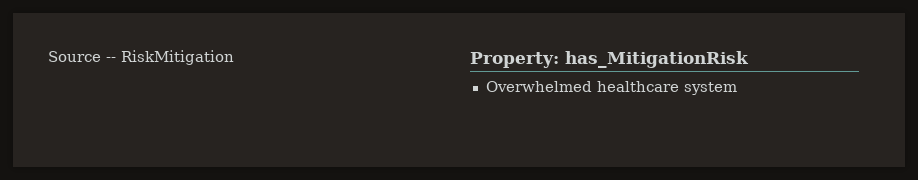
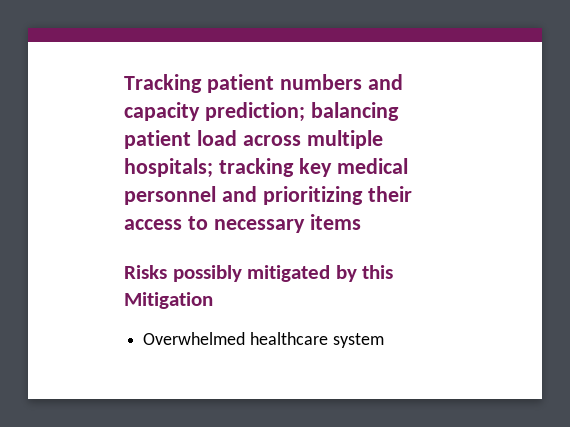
[48,50,234,65] [470,51,749,68] Source -- RiskMitigation // Property: has_MitigationRisk -> [124,74,403,93] [124,102,399,122] [124,130,383,149] [124,158,408,178] [124,186,412,205] [124,214,361,233] [124,265,394,282] [124,292,213,309] Tracking patient numbers and capacity prediction; balancing patient load across multiple hospitals; tracking key medical personnel and prioritizing their access to necessary items // Risks possibly mitigated by this Mitigation

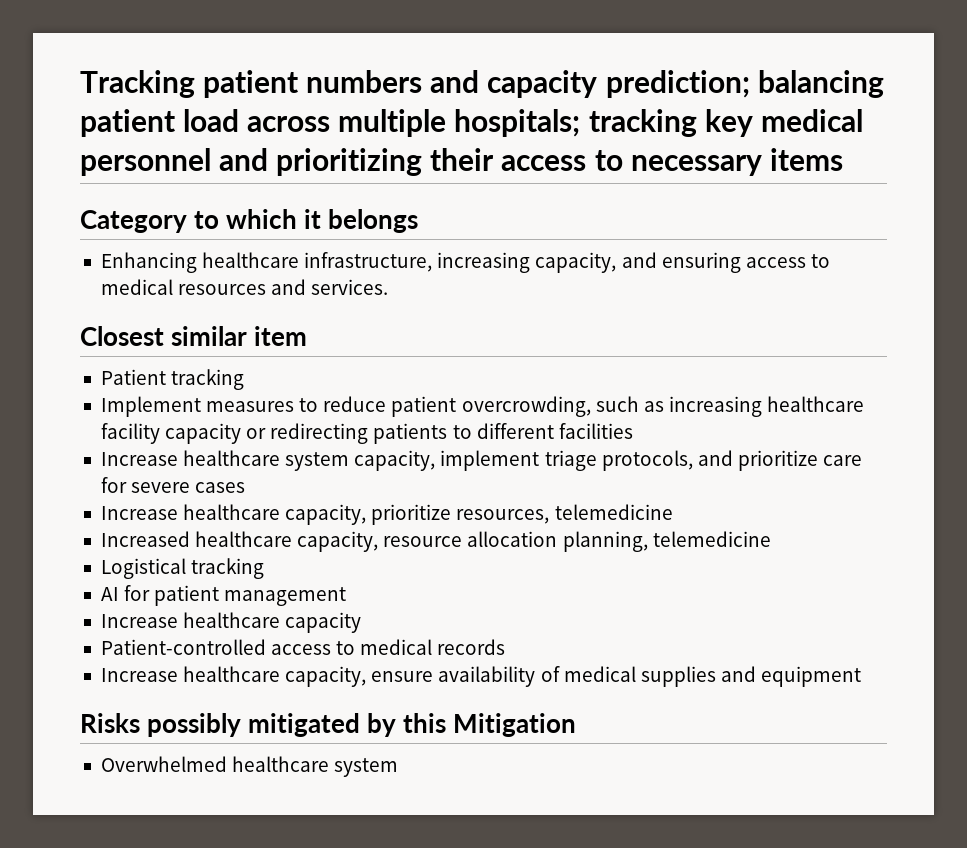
(361, 222) none -> [80,209,419,233] [100,252,830,273] [100,279,389,295] [80,326,308,346] [100,369,245,390] [100,396,865,417] [100,423,633,444] [100,450,863,471] [100,477,246,493] [100,504,673,525] [100,531,771,552] [100,558,265,579] [100,585,347,606] [100,612,362,633] [100,639,506,655] [100,666,862,687] // Category to which it belongs // Enhancing healthcare infrastructure, increasing capacity, and ensuring access to medical resources and services. // Closest similar item // Patient tracking // Implement measures to reduce patient overcrowding, such as increasing healthcare facility capacity or redirecting patients to different facilities // Increase healthcare system capacity, implement triage protocols, and prioritize care for severe cases // Increase healthcare capacity, prioritize resources, telemedicine // Increased healthcare capacity, resource allocation planning, telemedicine // Logistical tracking // AI for patient management // Increase healthcare capacity // Patient-controlled access to medical records // Increase healthcare capacity, ensure availability of medical supplies and equipment

